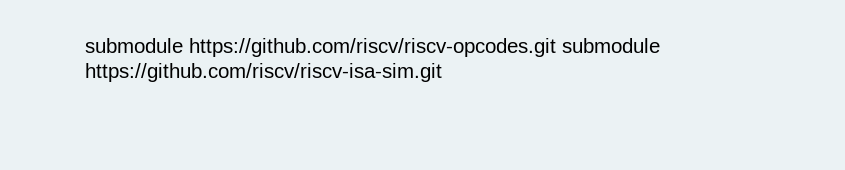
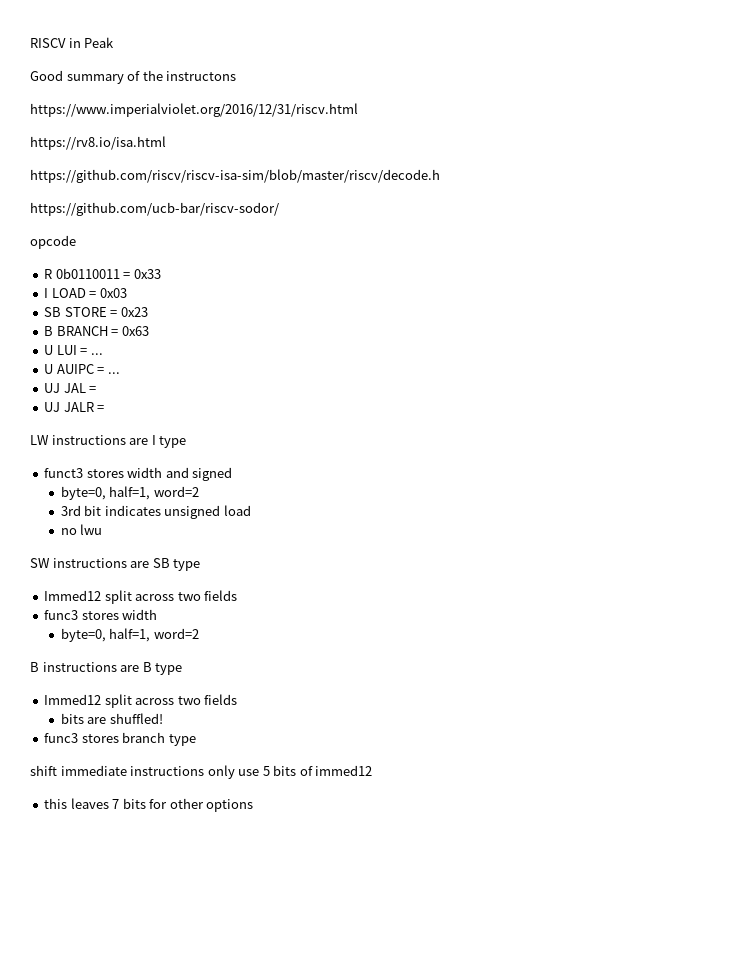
[85,38,660,57] [85,63,442,82] submodule https://github.com/riscv/riscv-opcodes.git submodule https://github.com/riscv/riscv-isa-sim.git -> [30,37,115,48] [30,70,237,84] [30,103,358,117] [30,136,166,150] [30,169,440,183] [30,202,279,216] [30,235,76,249] [44,268,161,279] [44,288,127,298] [44,307,148,317] [44,326,149,336] [44,345,103,355] [44,364,120,374] [44,383,97,393] [44,402,105,412] [30,435,187,448] [44,467,233,481] [60,486,199,500] [60,505,251,519] [60,524,103,535] [30,558,201,571] [44,590,238,604] [44,609,158,620] [60,628,199,642] [30,662,183,675] [44,694,238,708] [60,713,163,724] [44,732,196,746] [30,765,373,779] [44,798,254,812] RISCV in Peak // Good summary of the instructons // https://www.imperialviolet.org/2016/12/31/riscv.html // https://rv8.io/isa.html // https://github.com/riscv/riscv-isa-sim/blob/master/riscv/decode.h // https://github.com/ucb-bar/riscv-sodor/ // opcode // R 0b0110011 = 0x33 // I LOAD = 0x03 // SB STORE = 0x23 // B BRANCH = 0x63 // U LUI = ... // U AUIPC = ... // UJ JAL = // UJ JALR = // LW instructions are I type // funct3 stores width and signed // byte=0, half=1, word=2 // 3rd bit indicates unsigned load // no lwu // SW instructions are SB type // Immed12 split across two fields // func3 stores width // byte=0, half=1, word=2 // B instructions are B type // Immed12 split across two fields // bits are shuffled! // func3 stores branch type // shift immediate instructions only use 5 bits of immed12 // this leaves 7 bits for other options

